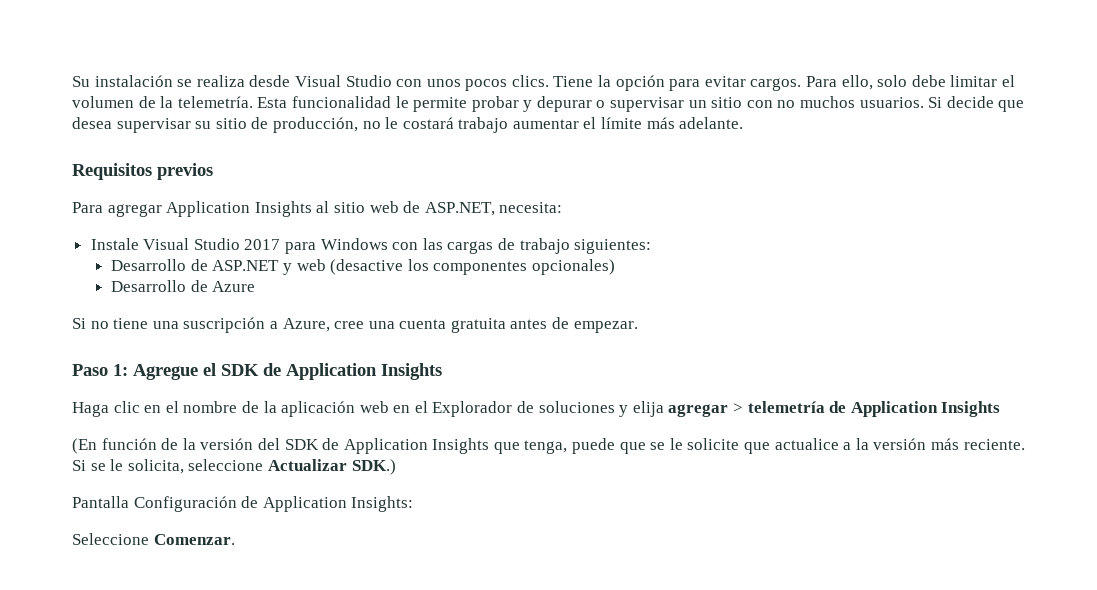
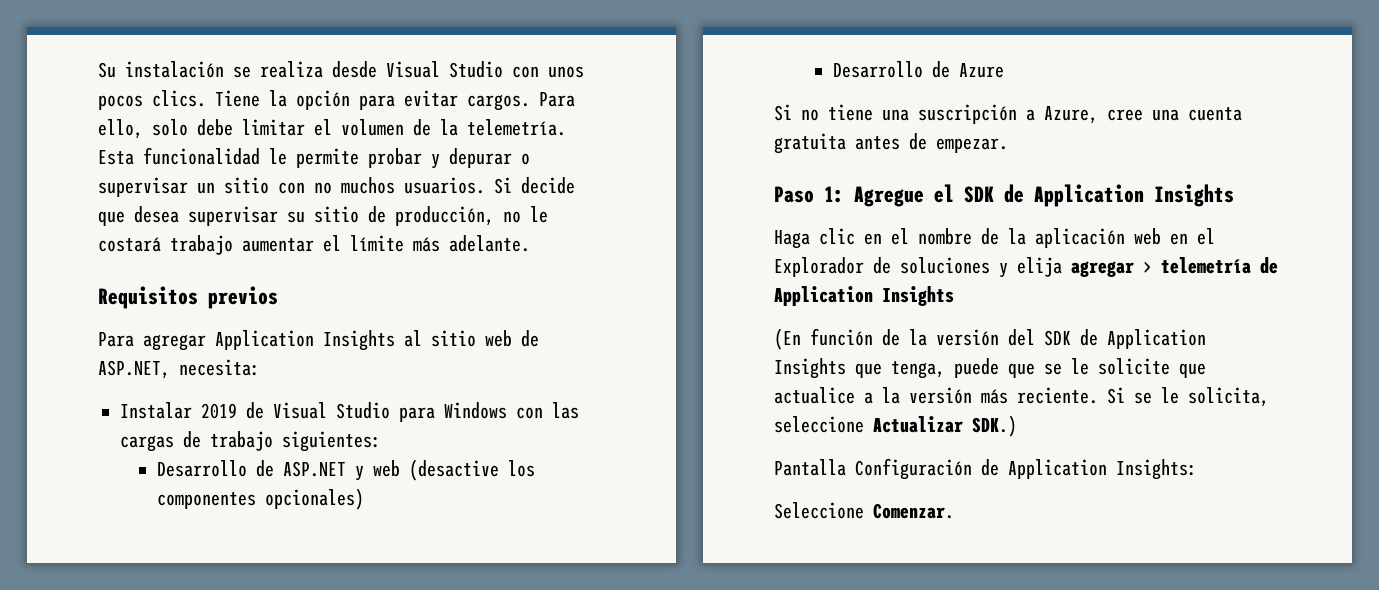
[90,238,281,250] Instale Visual Studio 2017 -> [120,402,390,419] Instalar 2019 de Visual Studio

